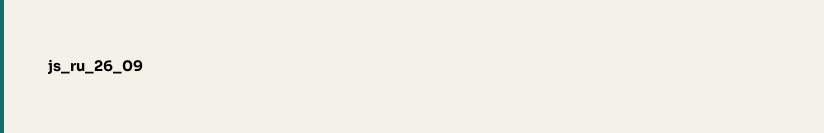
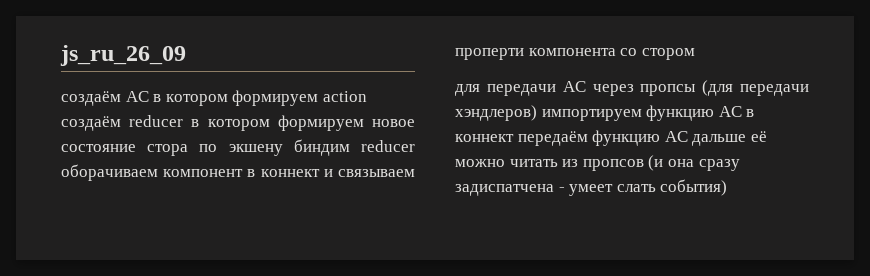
(143, 66) none -> [61,90,367,106] [61,115,415,131] [61,139,415,156] [61,164,415,181] [455,48,695,60] [455,80,809,96] [455,105,755,121] [455,130,767,146] [455,155,740,171] [455,179,728,196] // создаём AC в котором формируем action создаём reducer в котором формируем новое состояние стора по экшену биндим reducer оборачиваем компонент в коннект и связываем проперти компонента со стором // для передачи AC через пропсы (для передачи хэндлеров) импортируем функцию АС в коннект передаём функцию АС дальше её можно читать из пропсов (и она сразу задиспатчена - умеет слать события)

